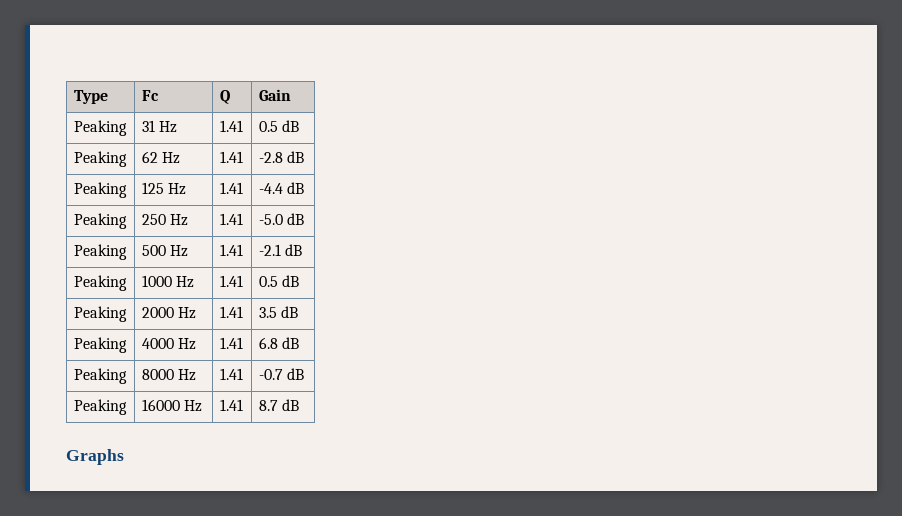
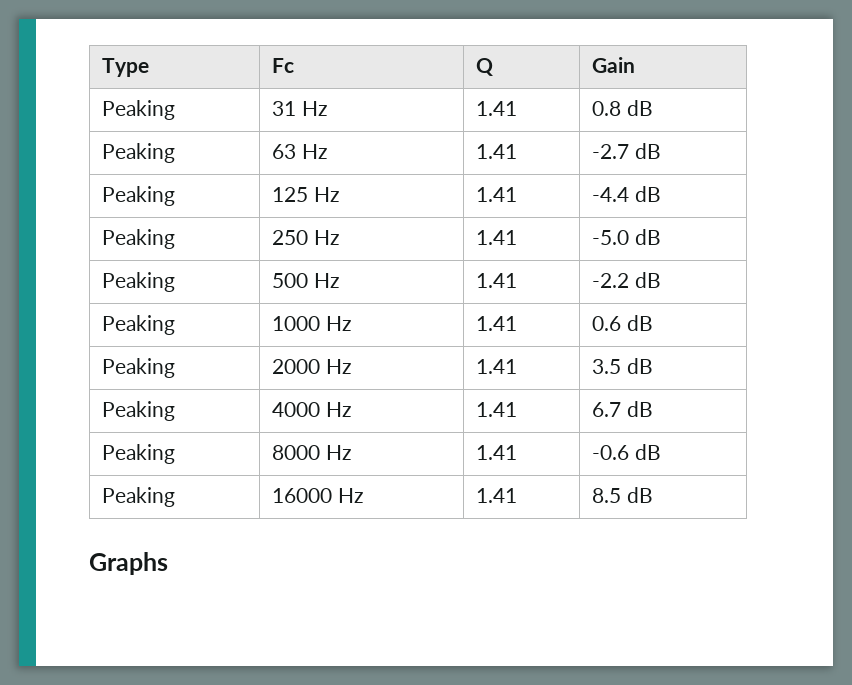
[258,120,299,132] [73,151,127,167] [141,151,180,164] [219,151,243,163] [258,152,283,163] 0.5 dB // Peaking | 62 Hz | 1.41 | -2.8 -> [592,100,654,116] [102,143,176,163] [272,144,328,159] [476,144,518,159] [592,144,630,159] 0.8 dB // Peaking | 63 Hz | 1.41 | -2.7
[258,244,281,256] -2.1 -> [592,273,630,288] -2.2
[258,276,278,287] 0.5 -> [592,316,622,331] 0.6
[258,337,278,349] 6.8 -> [592,402,622,417] 6.7
[258,369,283,380] -0.7 -> [592,445,630,460] -0.6
[258,400,278,411] 8.7 -> [592,488,622,503] 8.5

